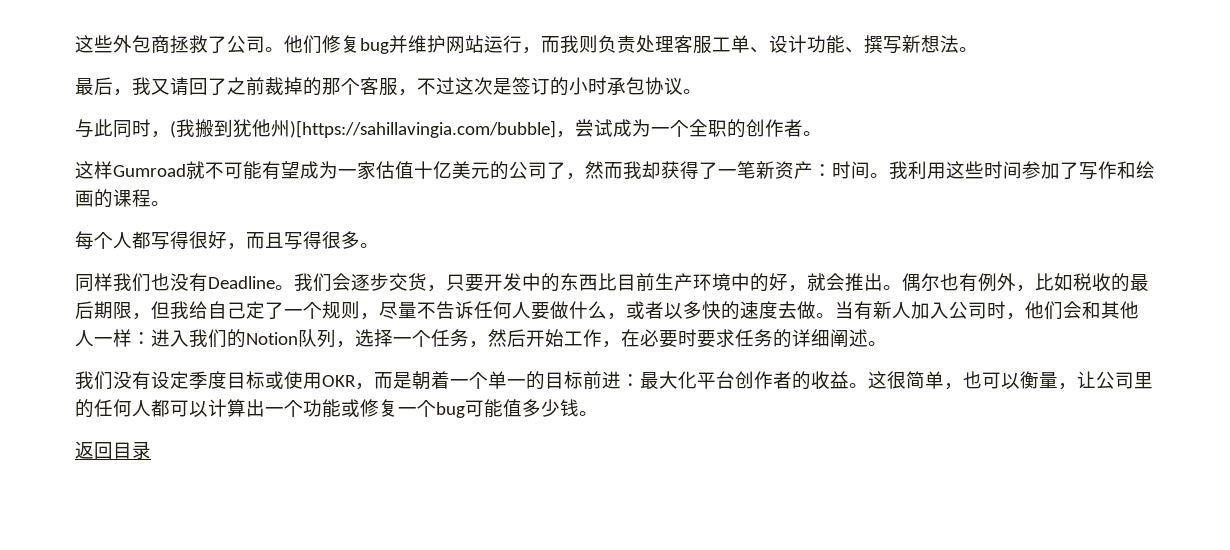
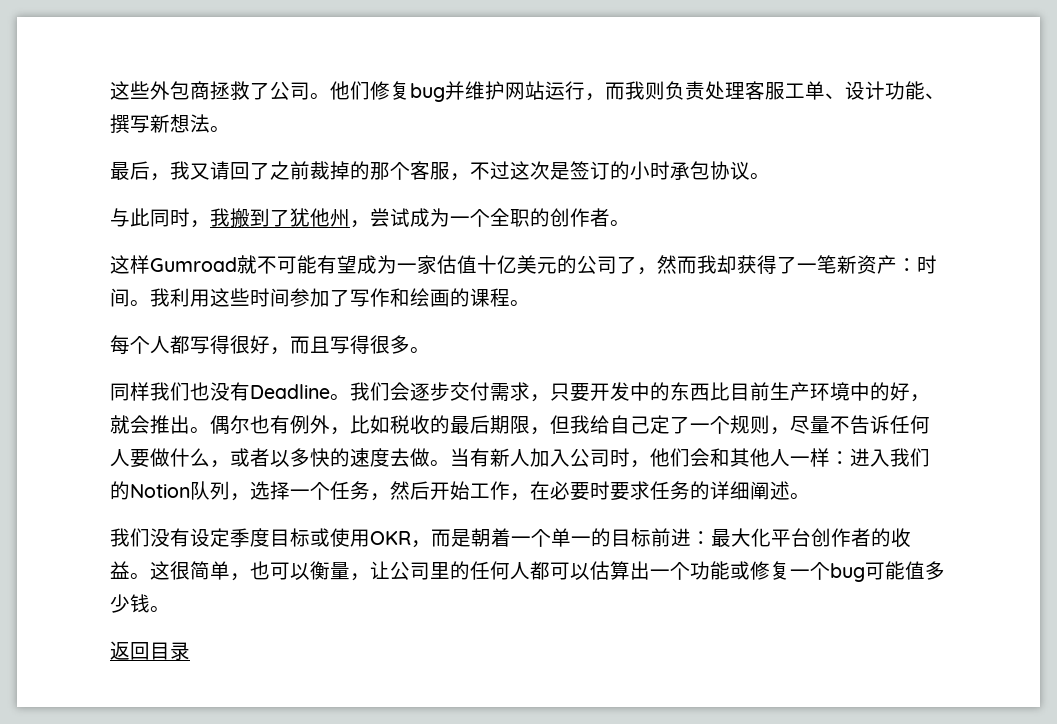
[170,119,556,138] (我搬到犹他州)[https://sahillavingia.com/bubble] -> [210,208,350,228] 我搬到了犹他州
[408,273,427,291] 货 -> [470,382,530,401] 付需求
[208,399,227,417] 计 -> [590,561,610,580] 估

